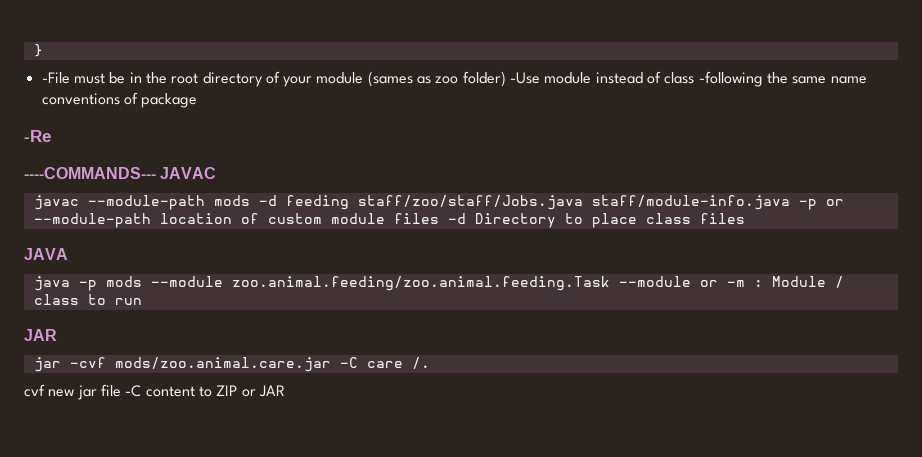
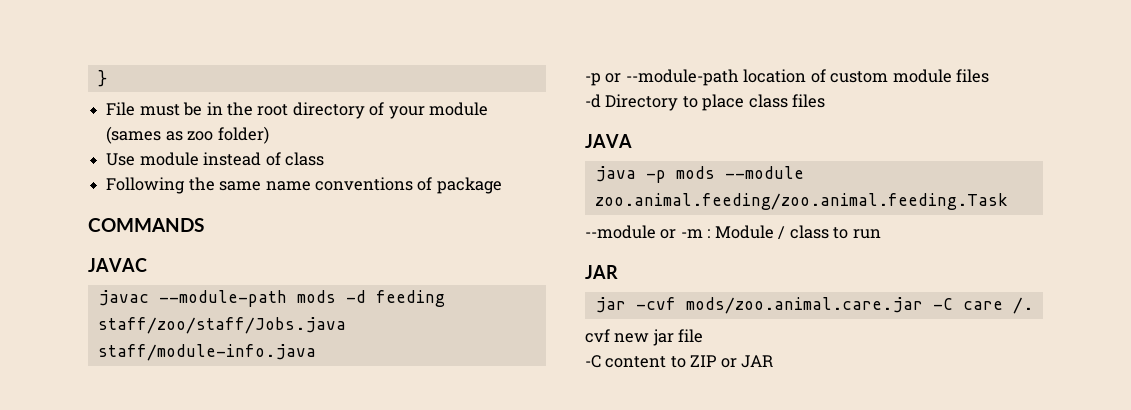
[41,72,70,84] -File -> [106,102,136,116] File
[510,72,541,84] -Use -> [106,153,136,166] // Use
[698,71,763,87] -following -> [106,177,186,194] // Following
[24,130,51,142] [24,167,156,179] -Re // ----COMMANDS--- -> [88,218,204,232] COMMANDS //
(790, 202) none -> (316, 352) //
(439, 218) none -> (990, 76) //
(610, 283) none -> (1008, 201) //
(121, 390) none -> (704, 336) //

